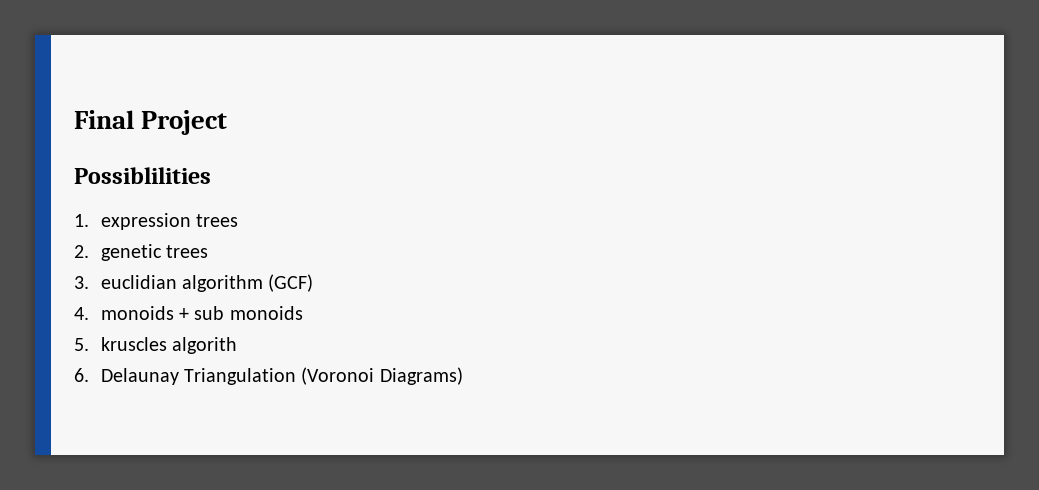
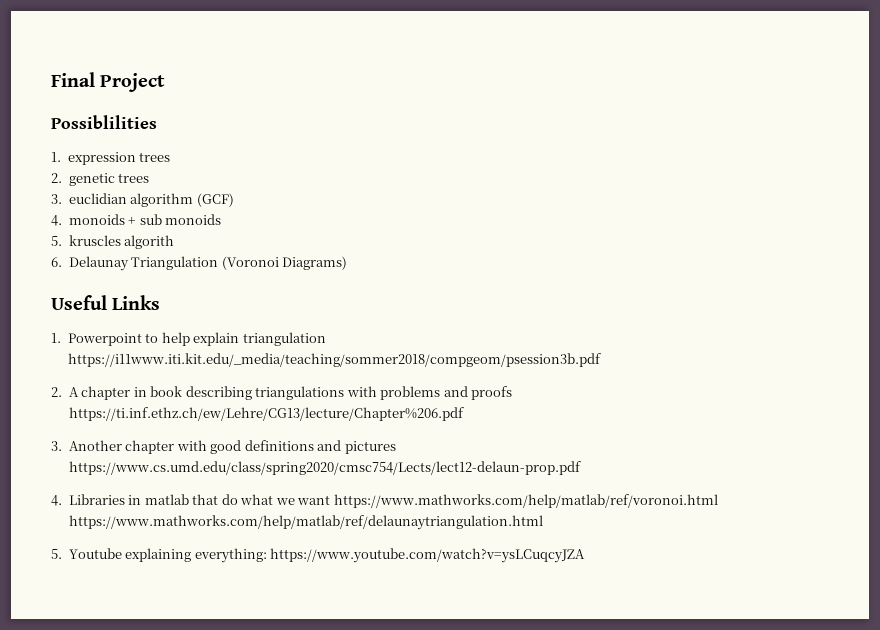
(463, 376) none -> [51,295,161,310] [51,332,326,346] [67,353,601,367] [51,386,513,400] [68,407,464,421] [51,440,396,454] [68,461,581,475] [51,494,718,508] [68,515,543,530] [51,548,586,563] // Useful Links // 1. Powerpoint to help explain triangulation https://i11www.iti.kit.edu/_media/teaching/sommer2018/compgeom/psession3b.pdf // 2. A chapter in book describing triangulations with problems and proofs https://ti.inf.ethz.ch/ew/Lehre/CG13/lecture/Chapter%206.pdf // 3. Another chapter with good definitions and pictures https://www.cs.umd.edu/class/spring2020/cmsc754/Lects/lect12-delaun-prop.pdf // 4. Libraries in matlab that do what we want https://www.mathworks.com/help/matlab/ref/voronoi.html https://www.mathworks.com/help/matlab/ref/delaunaytriangulation.html // 5. Youtube explaining everything: https://www.youtube.com/watch?v=ysLCuqcyJZA

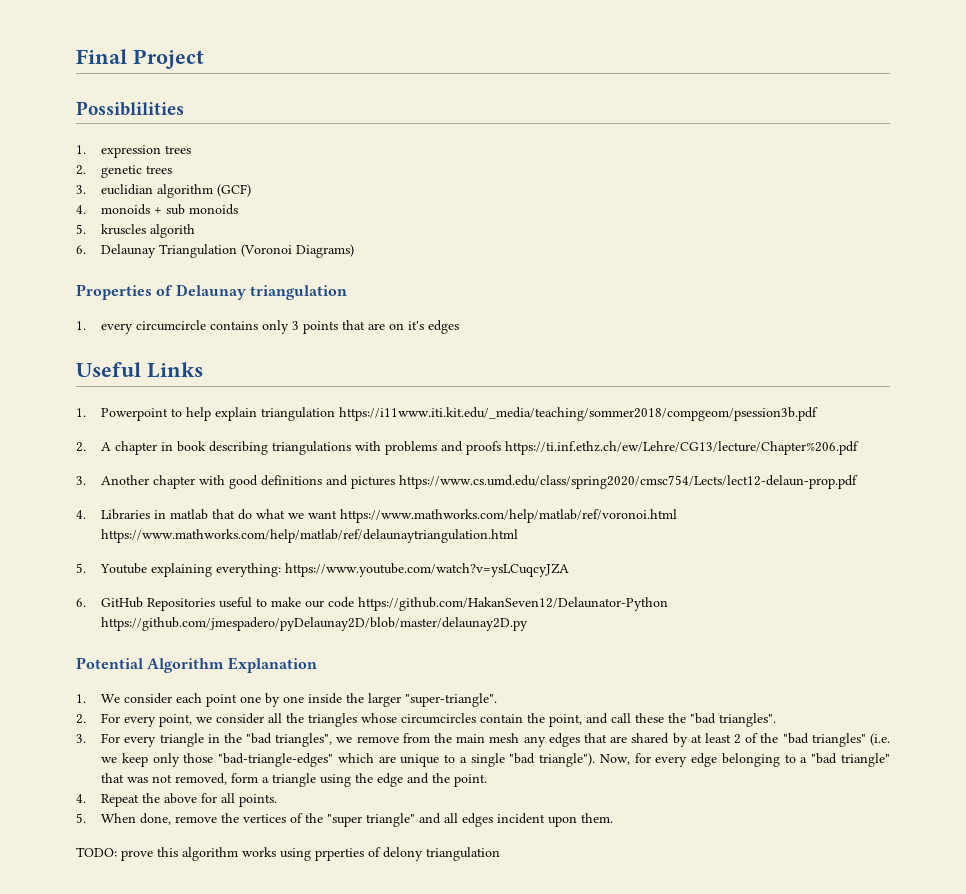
(348, 263) none -> [76,284,347,300] [76,320,460,334] // Properties of Delaunay triangulation // 1. every circumcircle contains only 3 points that are on it's edges
(586, 555) none -> [76,597,669,611] [101,617,529,631] [76,657,317,673] [76,693,498,707] [76,713,777,727] [76,733,891,747] [101,753,890,767] [101,773,488,787] [76,793,278,807] [76,813,614,827] [76,847,500,861] // 6. GitHub Repositories useful to make our code https://github.com/HakanSeven12/Delaunator-Python https://github.com/jmespadero/pyDelaunay2D/blob/master/delaunay2D.py // Potential Algorithm Explanation // 1. We consider each point one by one inside the larger "super-triangle". // 2. For every point, we consider all the triangles whose circumcircles contain the point, and call these the "bad triangles". // 3. For every triangle in the "bad triangles", we remove from the main mesh any edges that are shared by at least 2 of the "bad triangles" (i.e. we keep only those "bad-triangle-edges" which are unique to a single "bad triangle"). Now, for every edge belonging to a "bad triangle" that was not removed, form a triangle using the edge and the point. // 4. Repeat the above for all points. // 5. When done, remove the vertices of the "super triangle" and all edges incident upon them. // TODO: prove this algorithm works using prperties of delony triangulation

